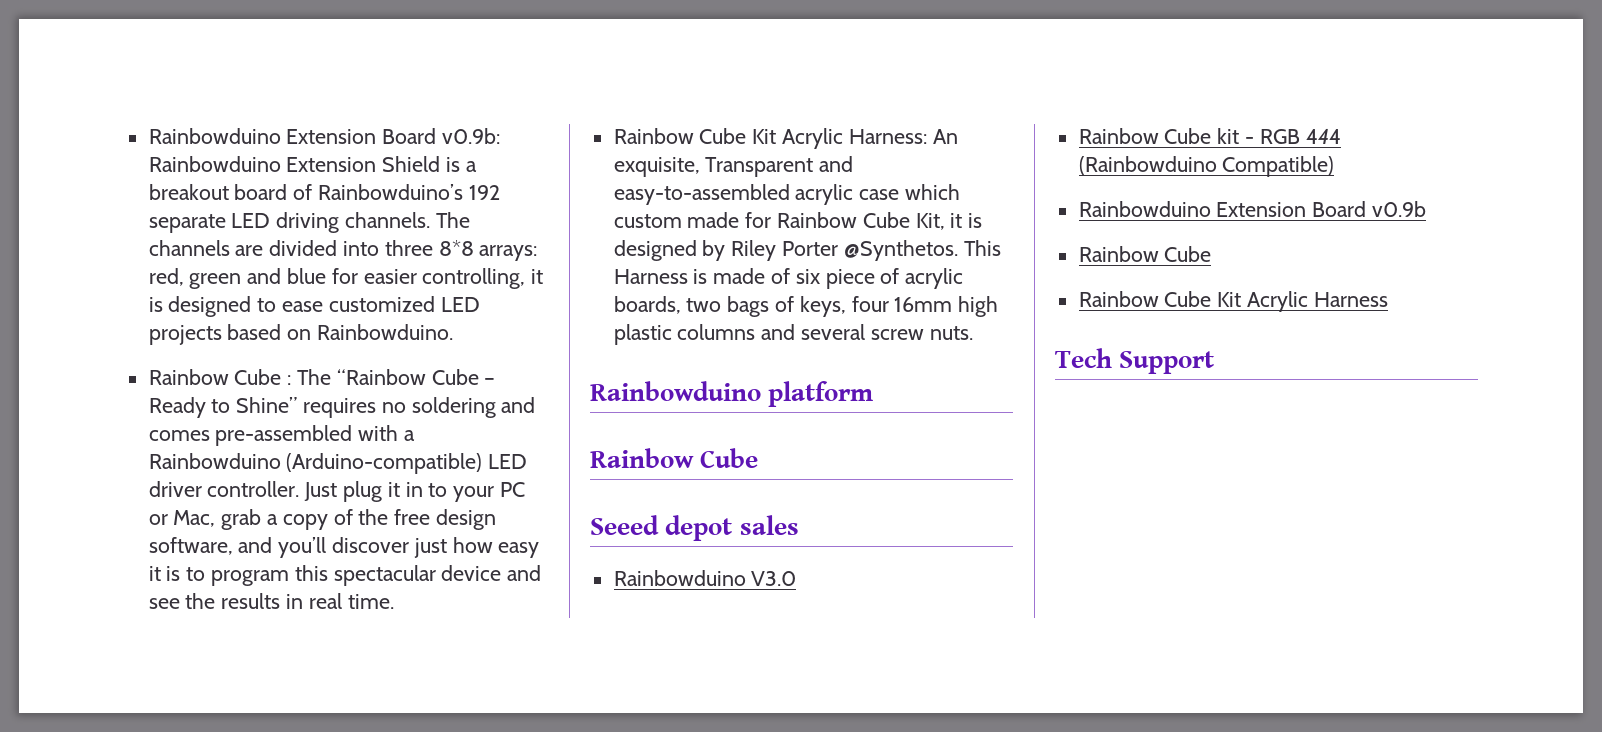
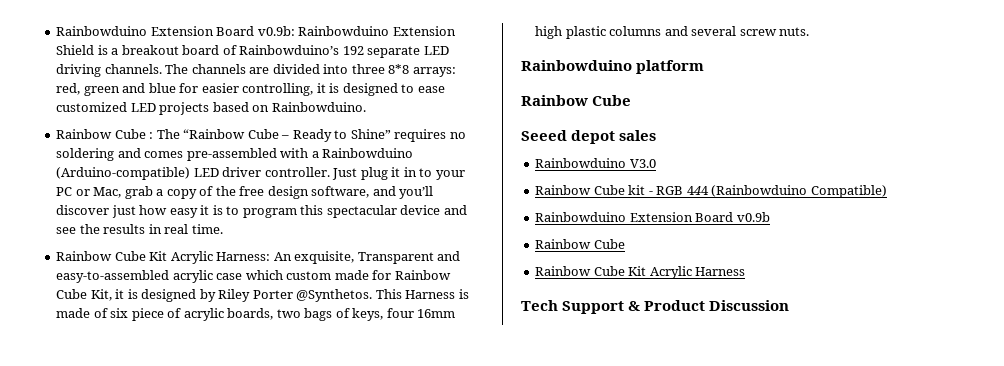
(1215, 362) none -> [628,300,790,311] & Product Discussion

